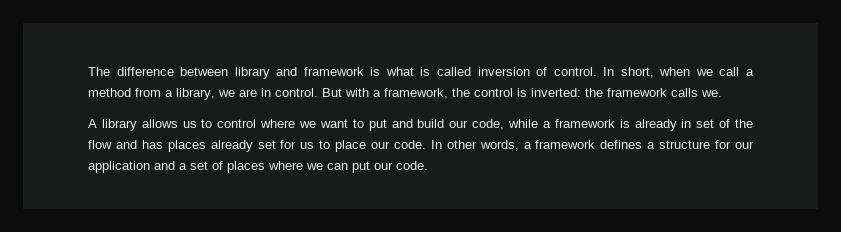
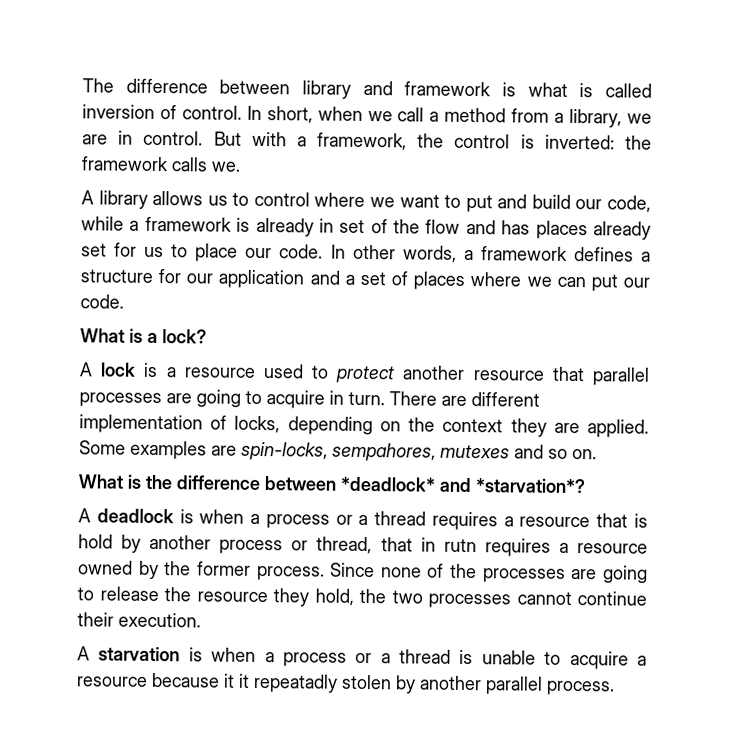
(428, 165) none -> [80,328,207,344] [79,362,650,386] [79,389,540,409] [79,414,649,438] [79,440,597,462] [78,474,585,494] [78,508,648,531] [78,534,648,557] [78,560,648,584] [77,586,647,609] [77,612,201,628] [77,646,647,670] [76,672,615,696] // What is a lock? // A lock is a resource used to protect another resource that parallel processes are going to acquire in turn. There are different implementation of locks, depending on the context they are applied. Some examples are spin-locks, sempahores, mutexes and so on. // What is the difference between *deadlock* and *starvation*? // A deadlock is when a process or a thread requires a resource that is hold by another process or thread, that in rutn requires a resource owned by the former process. Since none of the processes are going to release the resource they hold, the two processes cannot continue their execution. // A starvation is when a process or a thread is unable to acquire a resource because it it repeatadly stolen by another parallel process.

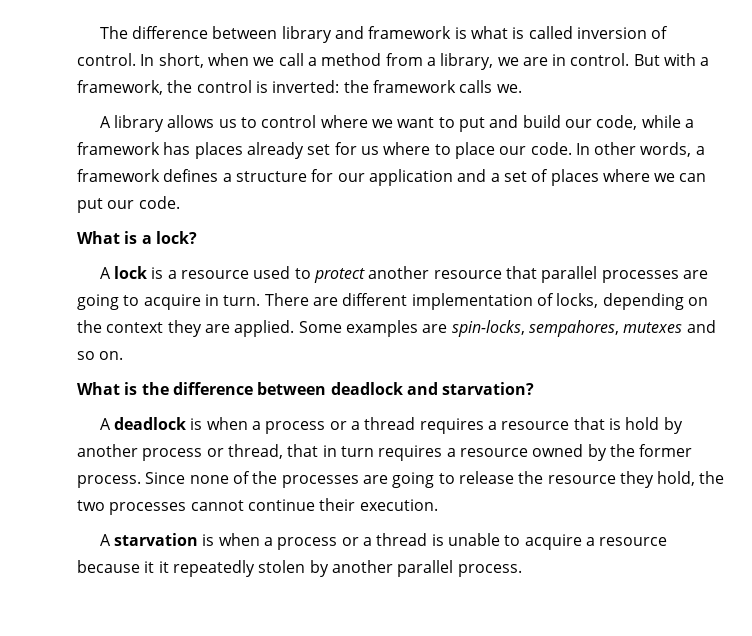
[236,217,496,237] is already in set of the flow and -> (160, 148) none
(165, 252) none -> [383,142,431,155] where
[340,476,585,494] *deadlock* and *starvation*? -> [330,382,535,395] deadlock and starvation?
[443,538,477,553] rutn -> [340,446,374,457] turn
[253,673,338,693] repeatadly -> [172,560,255,577] repeatedly

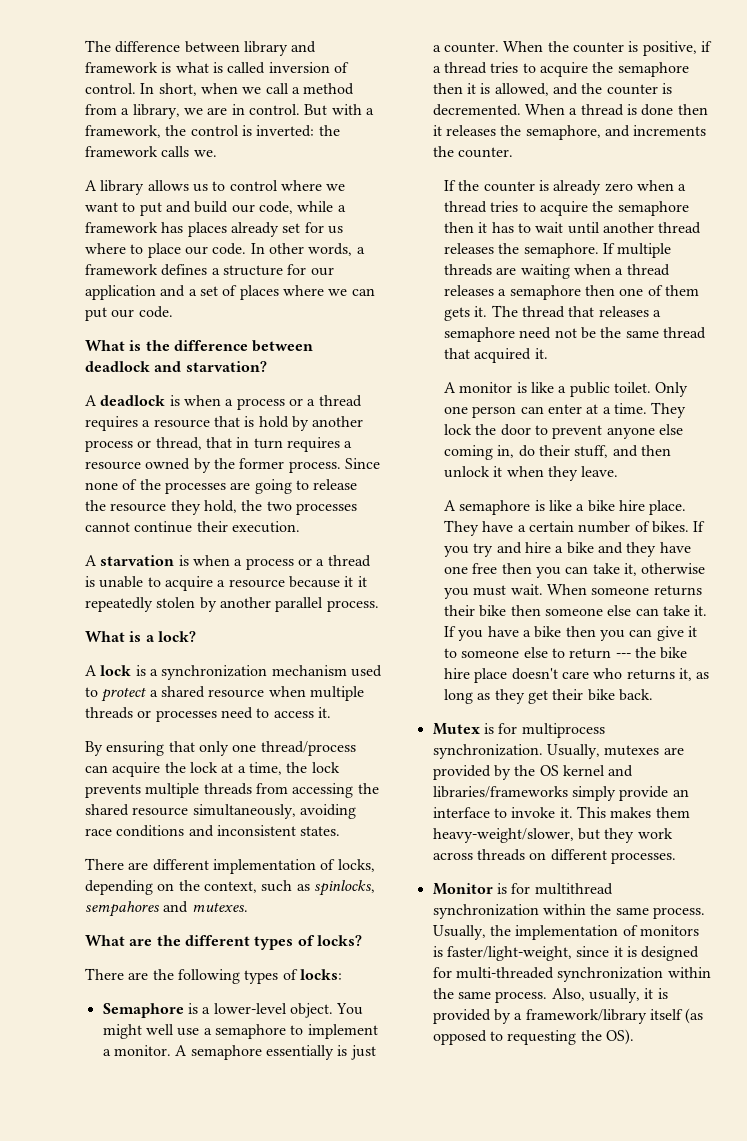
[77,231,197,244] [99,266,709,283] [77,293,708,310] [77,320,716,337] [77,351,124,360] // What is a lock? // A lock is a resource used to protect another resource that parallel processes are going to acquire in turn. There are different implementation of locks, depending on the context they are applied. Some examples are spin-locks, sempahores, mutexes and so on. -> (173, 312) none
(522, 570) none -> [85,631,196,642] [85,665,382,680] [85,686,364,702] [85,707,331,722] [85,741,356,756] [85,762,340,777] [85,783,379,798] [85,804,356,819] [85,825,341,837] [85,858,375,874] [85,880,375,896] [85,901,248,917] [85,935,362,950] [85,968,342,984] [102,1003,364,1018] [102,1024,378,1039] [102,1045,376,1060] [432,41,712,56] [432,62,689,77] [432,83,672,96] [432,104,708,116] [432,125,707,140] [432,146,513,158] [443,180,687,195] [443,201,689,216] [443,222,702,234] [443,243,672,258] [443,264,670,279] [443,285,699,300] [443,305,661,321] [443,327,706,342] [443,348,548,363] [443,382,689,397] [443,402,687,418] [443,424,683,439] [443,445,671,460] [443,466,619,481] [443,500,687,515] [443,520,706,536] [443,542,691,557] [443,563,706,578] [443,584,702,599] [443,605,708,617] [443,626,697,641] [443,647,688,659] [443,668,710,683] [443,689,653,704] [432,723,605,738] [432,744,684,759] [432,765,634,780] [432,786,689,801] [432,806,690,818] [432,828,673,843] [432,849,676,864] [432,883,613,895] [432,904,705,919] [432,925,699,940] [432,946,700,961] [432,967,711,982] [432,988,668,1003] [432,1008,704,1024] [432,1029,634,1045] // What is a lock? // A lock is a synchronization mechanism used to protect a shared resource when multiple threads or processes need to access it. // By ensuring that only one thread/process can acquire the lock at a time, the lock prevents multiple threads from accessing the shared resource simultaneously, avoiding race conditions and inconsistent states. // There are different implementation of locks, depending on the context, such as spinlocks, sempahores and mutexes. // What are the different types of locks? // There are the following types of locks: // Semaphore is a lower-level object. You might well use a semaphore to implement a monitor. A semaphore essentially is just a counter. When the counter is positive, if a thread tries to acquire the semaphore then it is allowed, and the counter is decremented. When a thread is done then it releases the semaphore, and increments the counter. // If the counter is already zero when a thread tries to acquire the semaphore then it has to wait until another thread releases the semaphore. If multiple threads are waiting when a thread releases a semaphore then one of them gets it. The thread that releases a semaphore need not be the same thread that acquired it. // A monitor is like a public toilet. Only one person can enter at a time. They lock the door to prevent anyone else coming in, do their stuff, and then unlock it when they leave. // A semaphore is like a bike hire place. They have a certain number of bikes. If you try and hire a bike and they have one free then you can take it, otherwise you must wait. When someone returns their bike then someone else can take it. If you have a bike then you can give it to someone else to return --- the bike hire place doesn't care who returns it, as long as they get their bike back. // Mutex is for multiprocess synchronization. Usually, mutexes are provided by the OS kernel and libraries/frameworks simply provide an interface to invoke it. This makes them heavy-weight/slower, but they work across threads on different processes. // Monitor is for multithread synchronization within the same process. Usually, the implementation of monitors is faster/light-weight, since it is designed for multi-threaded synchronization within the same process. Also, usually, it is provided by a framework/library itself (as opposed to requesting the OS).

